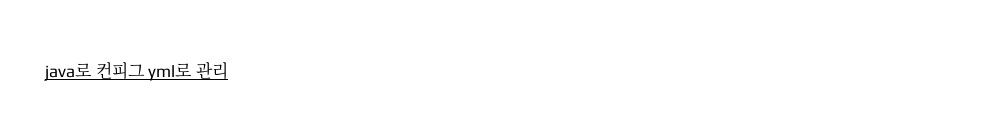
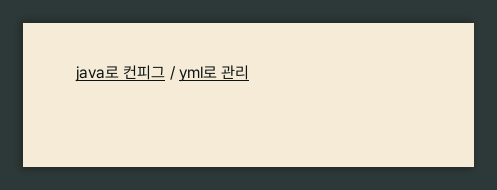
(145, 70) none -> [169,66,176,80] /

